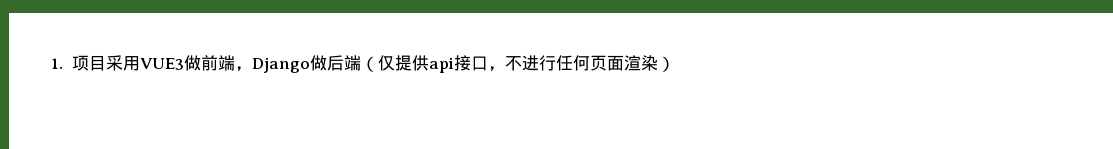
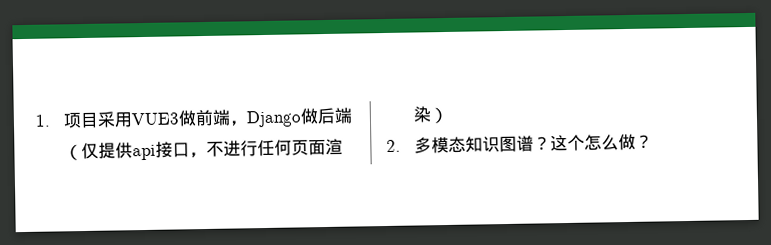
(676, 64) none -> [386,133,653,154] // 2.多模态知识图谱？这个怎么做？

